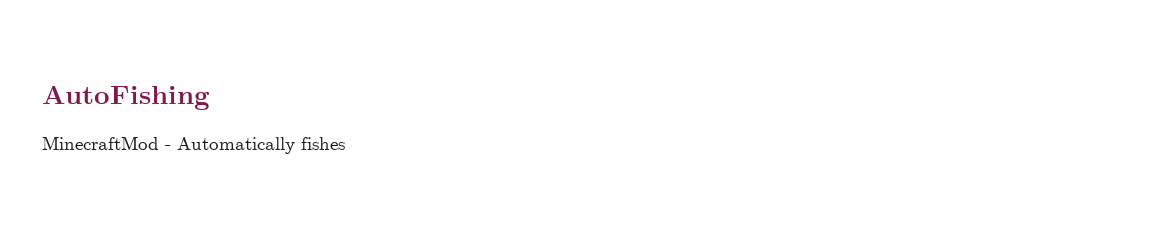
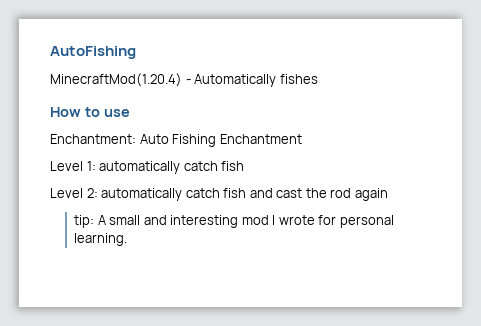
[42,136,159,150] MinecraftMod -> [50,73,182,87] MinecraftMod(1.20.4)
(345, 143) none -> [50,107,130,117] [50,134,302,147] [50,161,245,174] [50,188,388,201] [74,215,394,228] [74,233,128,246] // How to use // Enchantment: Auto Fishing Enchantment // Level 1: automatically catch fish // Level 2: automatically catch fish and cast the rod again // tip: A small and interesting mod I wrote for personal learning.

